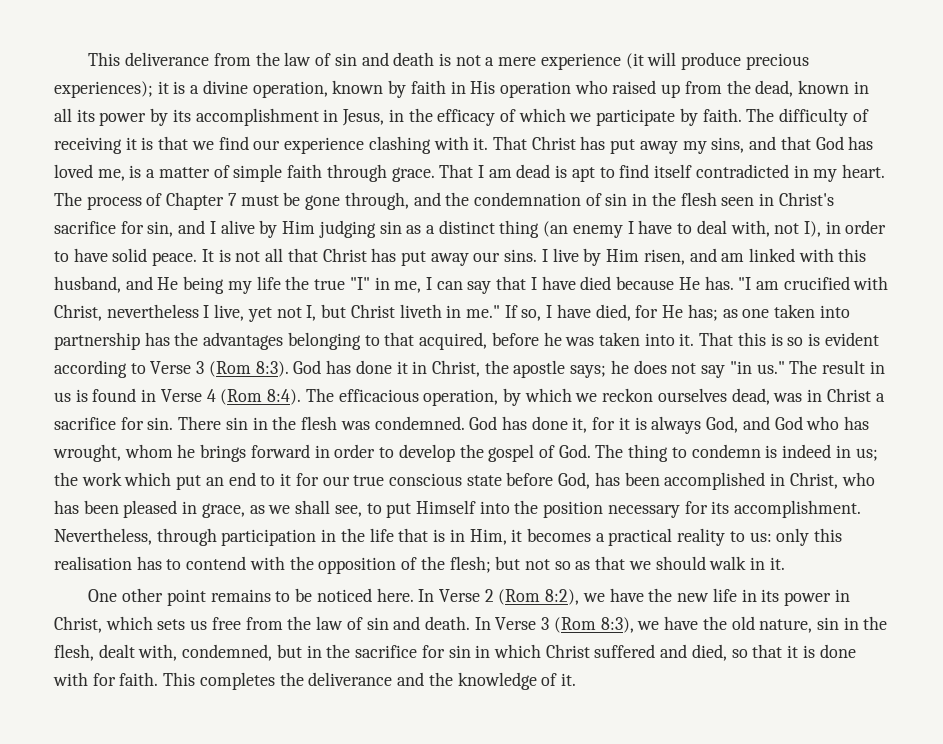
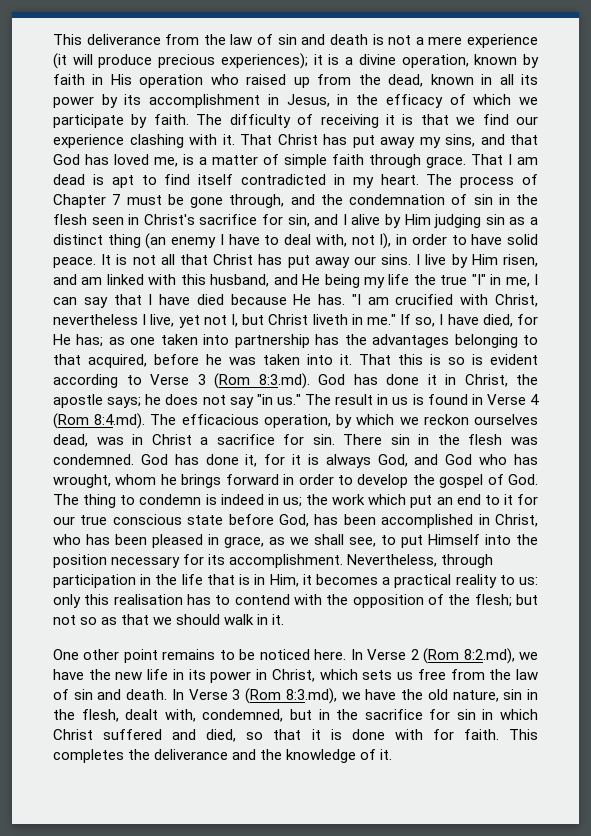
[255,361,289,377] 8:3). -> [258,373,310,389] 8:3.md).
[267,389,302,405] 8:4). -> [94,413,146,429] 8:4.md).
[545,589,580,605] 8:2), -> [463,648,515,664] 8:2.md),
[600,617,634,633] 8:3), -> [285,688,337,704] 8:3.md),

